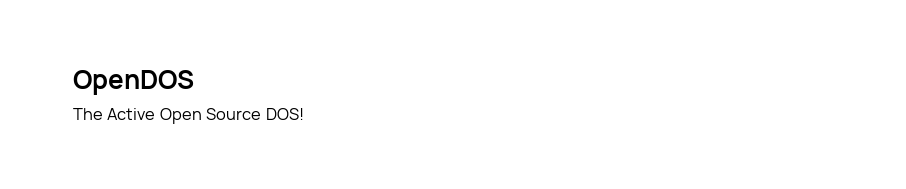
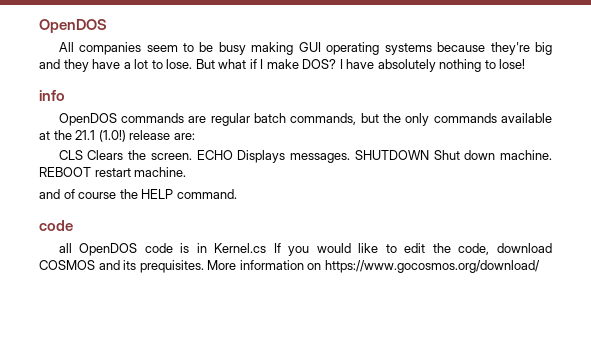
[73,108,304,124] The Active Open Source DOS! -> [58,42,552,55] [39,59,526,72] [39,90,65,101] [58,113,552,126] [39,130,195,142] [58,150,552,163] [39,167,187,177] [39,189,237,199] [39,220,73,231] [58,243,552,256] [39,260,540,273] All companies seem to be busy making GUI operating systems because they're big and they have a lot to lose. But what if I make DOS? I have absolutely nothing to lose! // info // OpenDOS commands are regular batch commands, but the only commands available at the 21.1 (1.0!) release are: // CLS Clears the screen. ECHO Displays messages. SHUTDOWN Shut down machine. REBOOT restart machine. // and of course the HELP command. // code // all OpenDOS code is in Kernel.cs If you would like to edit the code, download COSMOS and its prequisites. More information on https://www.gocosmos.org/download/

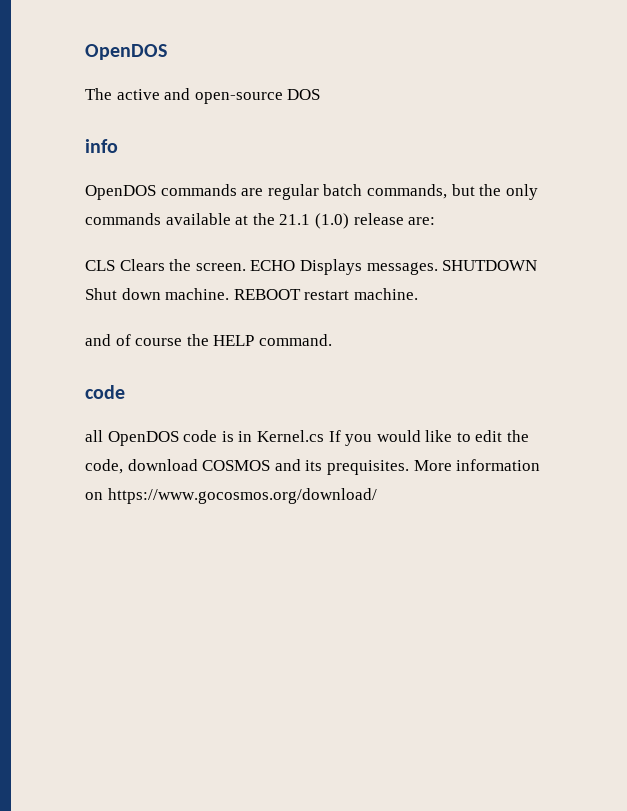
[58,42,552,55] [39,59,526,72] All companies seem to be busy making GUI operating systems because they're big and they have a lot to lose. But what if I make DOS? I have absolutely nothing to lose! -> [85,88,321,104] The active and open-source DOS
[98,130,126,142] (1.0!) -> [314,213,349,229] (1.0)

